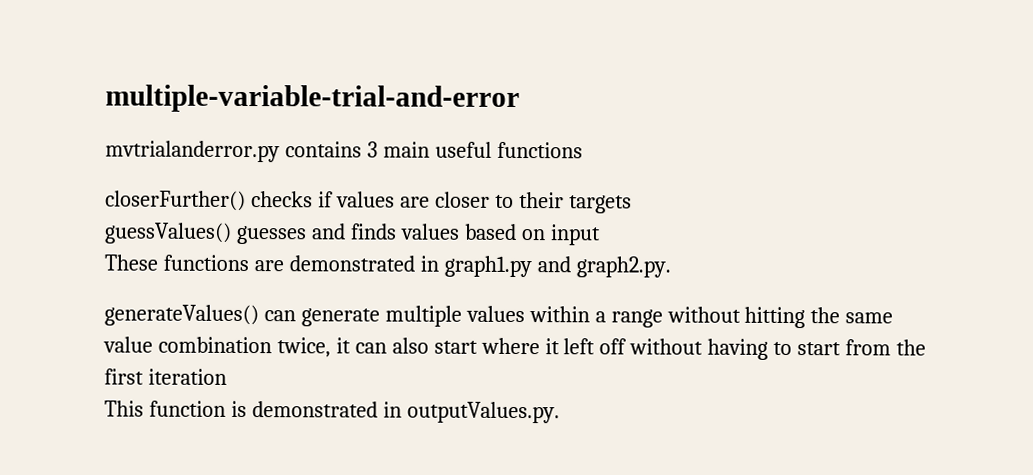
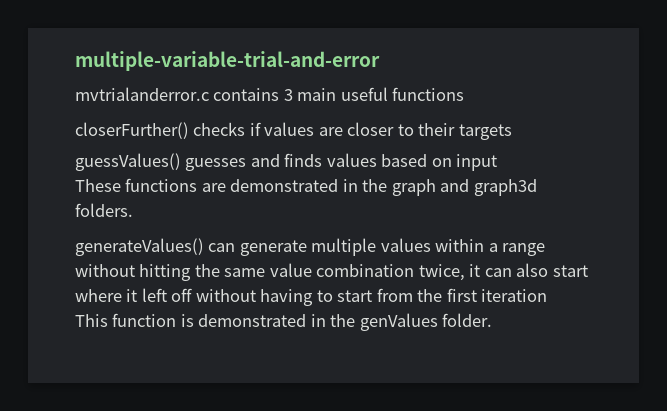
[105,140,280,163] mvtrialanderror.py -> [75,87,209,101] mvtrialanderror.c
[443,255,671,278] graph1.py and graph2.py. -> [362,179,537,196] [75,203,133,217] the graph and graph3d folders.
[406,401,560,424] outputValues.py. -> [330,313,493,331] the genValues folder.

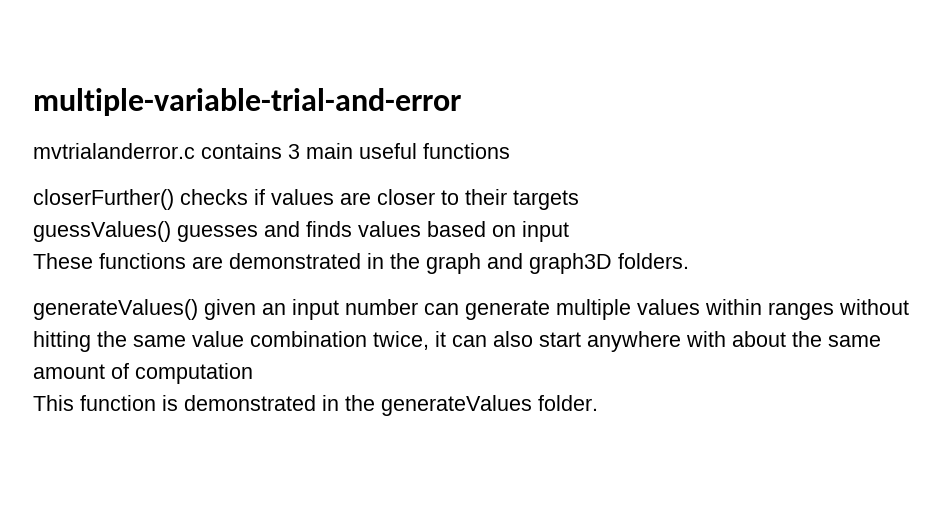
[473,179,537,196] graph3d -> [529,253,612,274] graph3D
(204, 247) none -> [204,299,418,320] given an input number
[488,243,546,256] a range -> [768,302,834,320] ranges
[75,288,548,306] where it left off without having to start from the first iteration -> [587,331,881,352] [33,363,253,384] anywhere with about the same amount of computation
[359,313,438,331] genValues -> [381,395,532,416] generateValues

